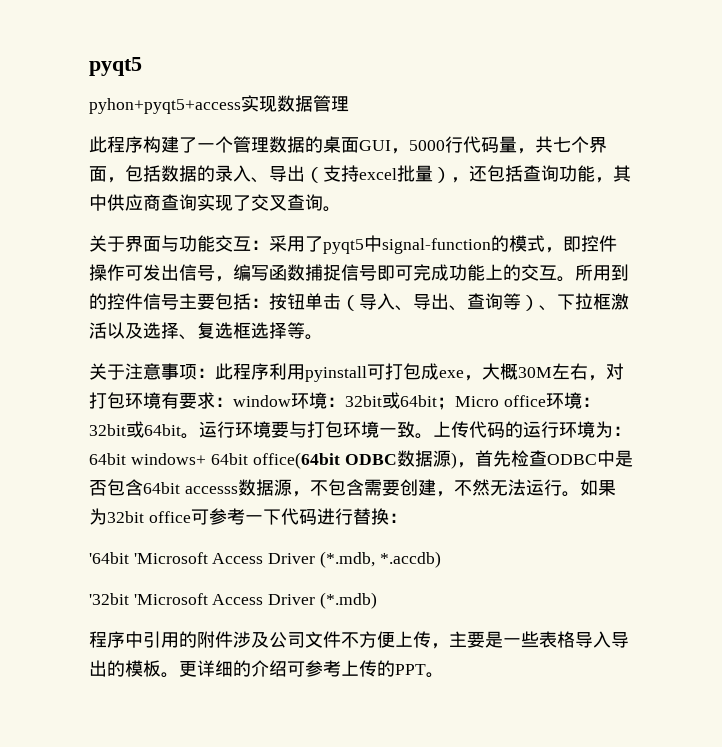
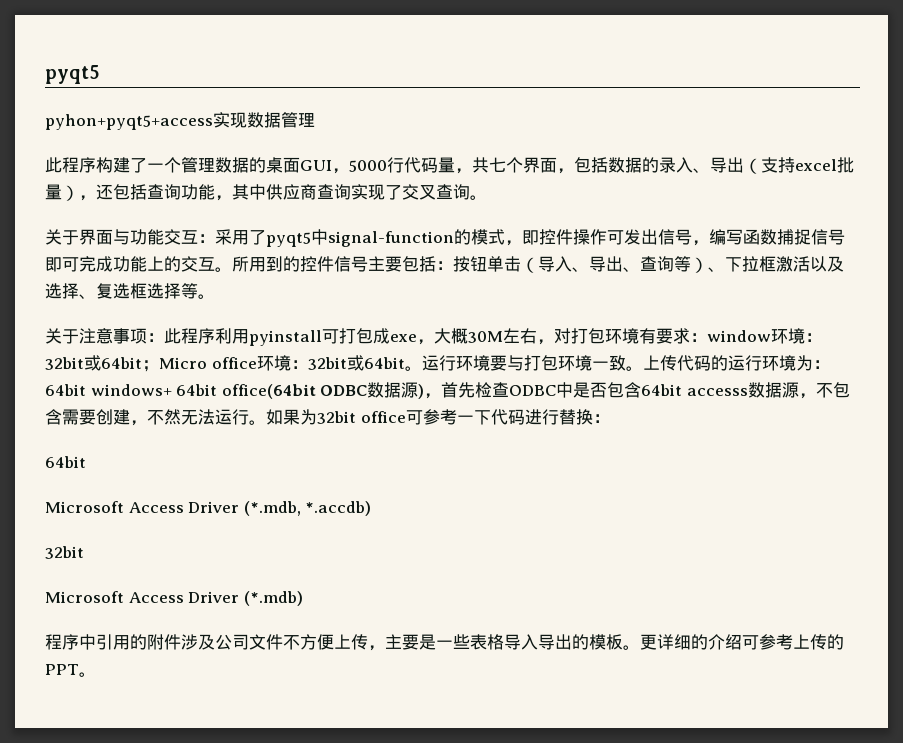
[89,552,208,564] '64bit 'Microsoft -> [45,456,86,468] [45,501,124,513] 64bit // Microsoft
[89,593,208,605] '32bit 'Microsoft -> [45,546,84,559] [45,591,124,603] 32bit // Microsoft

